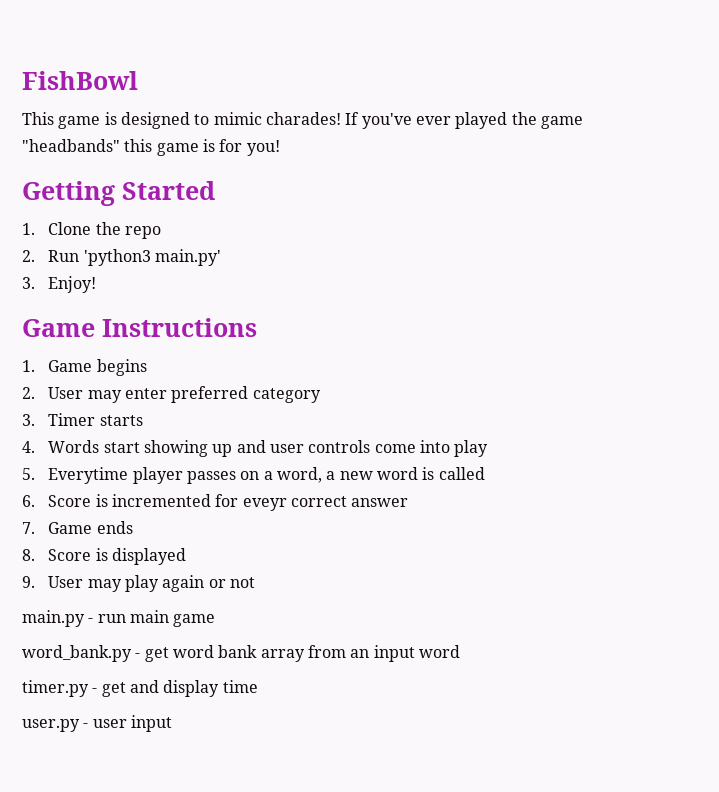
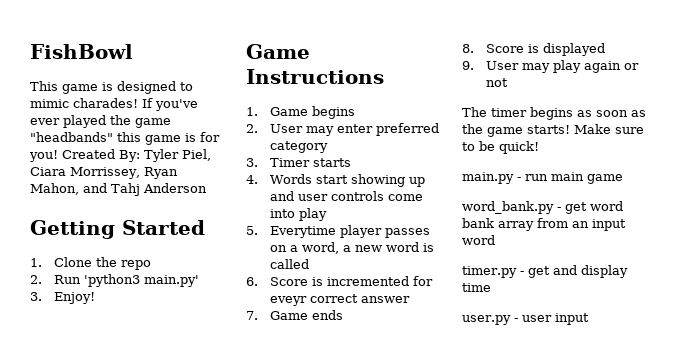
(280, 148) none -> [62,149,211,162] [30,167,178,179] [30,183,207,196] Created By: Tyler Piel, Ciara Morrissey, Ryan Mahon, and Tahj Anderson
(256, 582) none -> [462,107,646,120] [462,124,644,137] [462,141,539,154] // The timer begins as soon as the game starts! Make sure to be quick!

